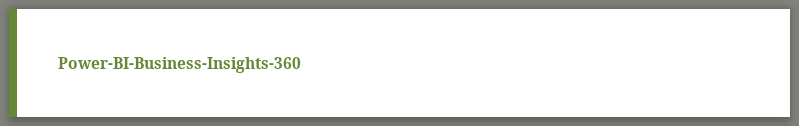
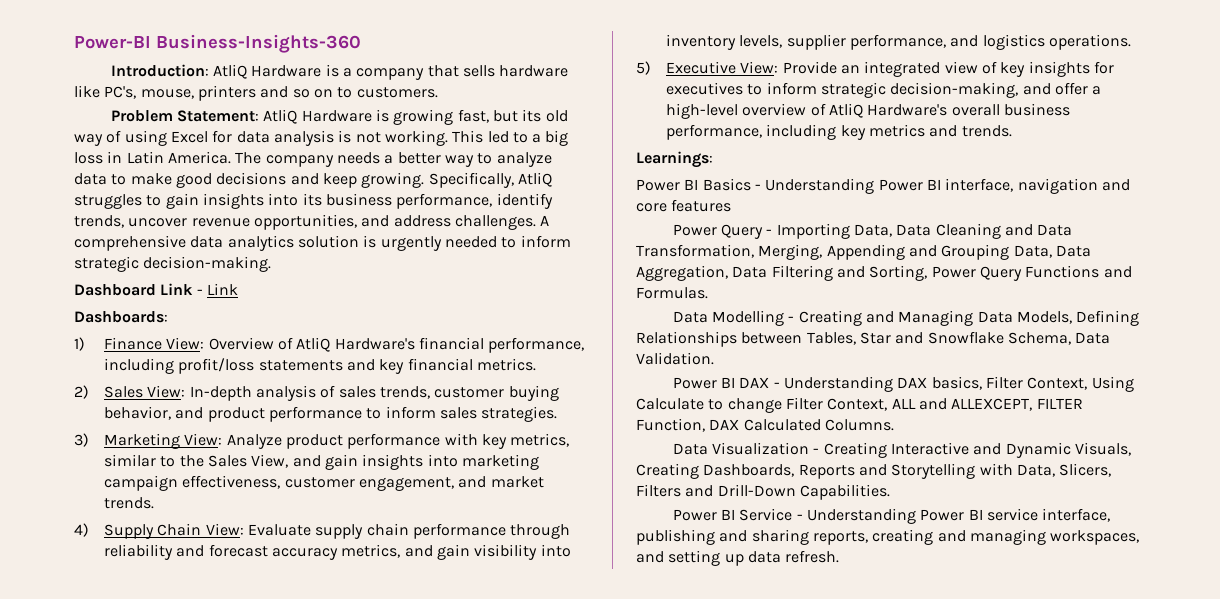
[58,57,301,73] Power-BI-Business-Insights-360 -> [74,34,361,53] [110,64,569,80] [74,85,438,101] [110,109,568,125] [74,130,569,146] [74,151,552,167] [74,172,552,188] [74,193,553,209] [74,214,550,230] [74,235,571,251] [74,256,272,272] [74,283,238,296] [74,311,168,323] [74,337,585,353] [104,358,536,374] [74,385,559,401] [104,406,558,422] [74,433,570,449] [104,454,539,470] [104,475,544,491] [104,497,155,509] [74,523,571,539] [104,544,571,560] [666,34,1131,50] [636,61,1114,77] [666,82,1102,98] [666,103,1070,119] [666,124,1012,140] [636,151,713,168] [636,178,1130,194] [636,199,732,212] [672,223,1073,239] [636,244,1091,260] [636,265,1132,281] [636,287,708,299] [672,310,1140,326] [636,331,1111,347] [636,352,714,365] [672,376,1134,392] [636,397,1083,413] [636,418,894,432] [672,442,1132,458] [636,463,1112,479] [636,484,890,500] [672,508,1111,524] [636,529,1140,545] [636,550,840,566] Power-BI Business-Insights-360 // Introduction: AtliQ Hardware is a company that sells hardware like PC's, mouse, printers and so on to customers. // Problem Statement: AtliQ Hardware is growing fast, but its old way of using Excel for data analysis is not working. This led to a big loss in Latin America. The company needs a better way to analyze data to make good decisions and keep growing. Specifically, AtliQ struggles to gain insights into its business performance, identify trends, uncover revenue opportunities, and address challenges. A comprehensive data analytics solution is urgently needed to inform strategic decision-making. // Dashboard Link - Link // Dashboards: // 1) Finance View: Overview of AtliQ Hardware's financial performance, including profit/loss statements and key financial metrics. // 2) Sales View: In-depth analysis of sales trends, customer buying behavior, and product performance to inform sales strategies. // 3) Marketing View: Analyze product performance with key metrics, similar to the Sales View, and gain insights into marketing campaign effectiveness, customer engagement, and market trends. // 4) Supply Chain View: Evaluate supply chain performance through reliability and forecast accuracy metrics, and gain visibility into inventory levels, supplier performance, and logistics operations. // 5) Executive View: Provide an integrated view of key insights for executives to inform strategic decision-making, and offer a high-level overview of AtliQ Hardware's overall business performance, including key metrics and trends. // Learnings: // Power BI Basics - Understanding Power BI interface, navigation and core features // Power Query - Importing Data, Data Cleaning and Data Transformation, Merging, Appending and Grouping Data, Data Aggregation, Data Filtering and Sorting, Power Query Functions and Formulas. // Data Modelling - Creating and Managing Data Models, Defining Relationships between Tables, Star and Snowflake Schema, Data Validation. // Power BI DAX - Understanding DAX basics, Filter Context, Using Calculate to change Filter Context, ALL and ALLEXCEPT, FILTER Function, DAX Calculated Columns. // Data Visualization - Creating Interactive and Dynamic Visuals, Creating Dashboards, Reports and Storytelling with Data, Slicers, Filters and Drill-Down Capabilities. // Power BI Service - Understanding Power BI service interface, publishing and sharing reports, creating and managing workspaces, and setting up data refresh.

